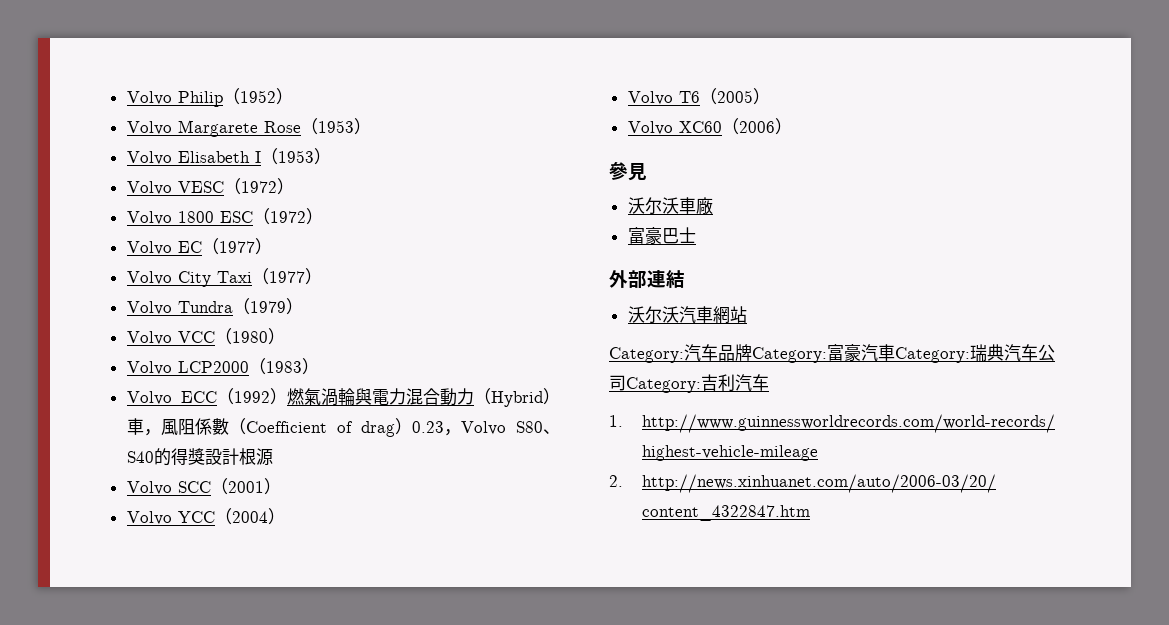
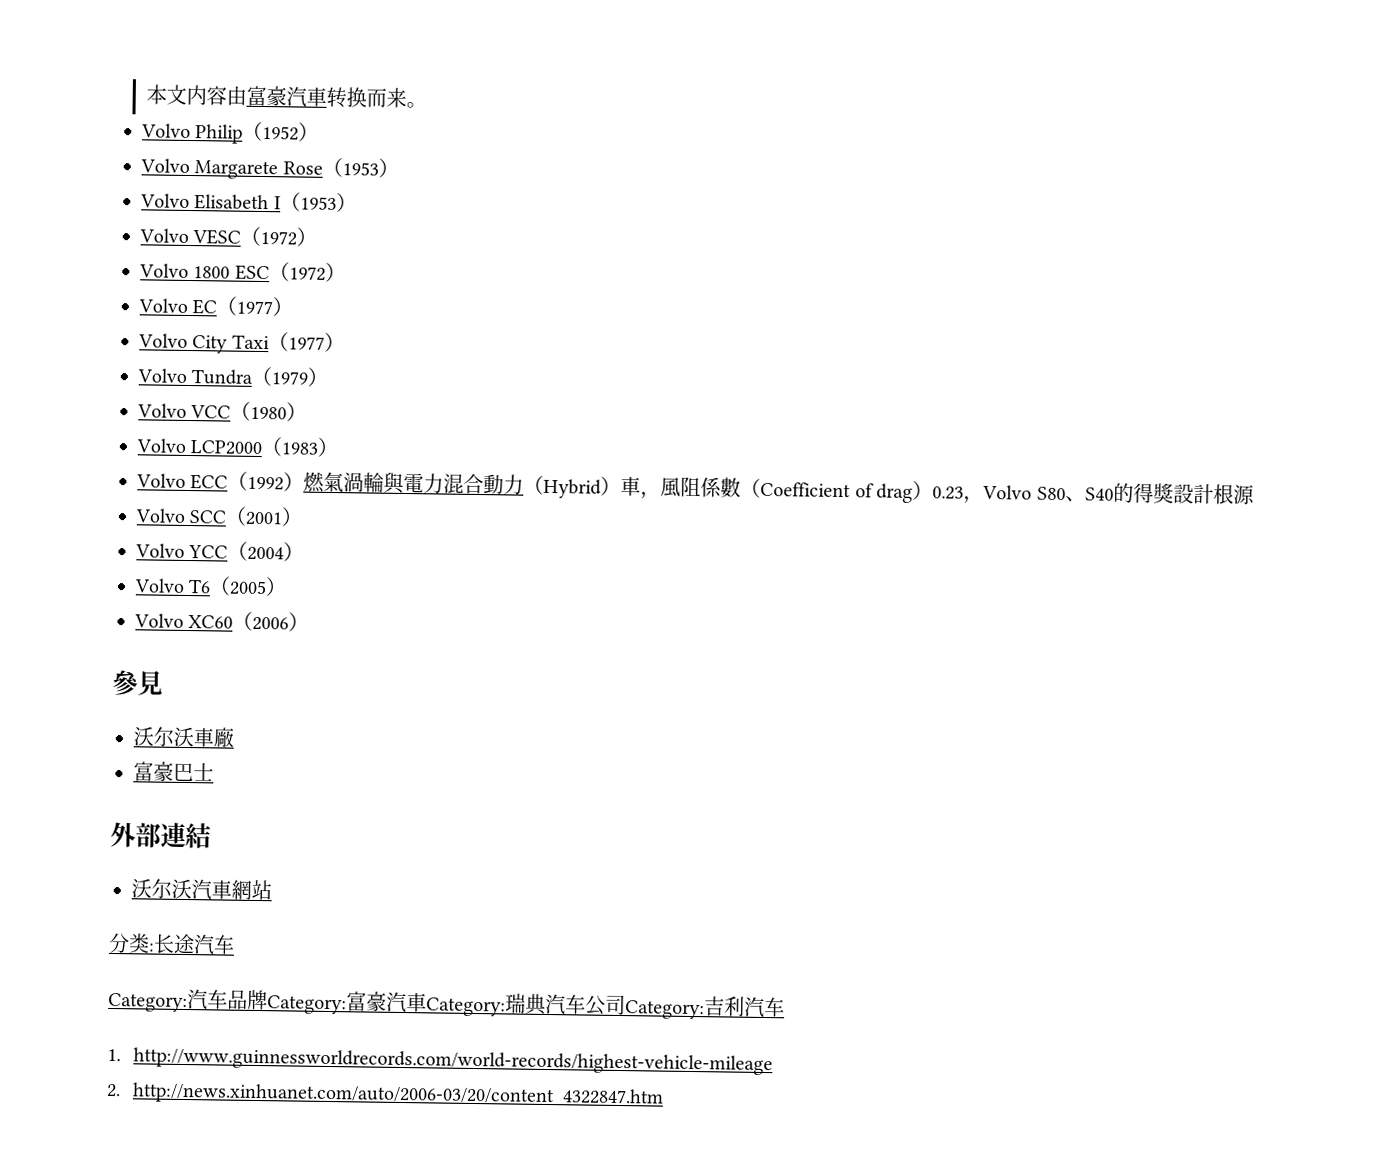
(126, 98) none -> [145,84,427,109] 本文内容由富豪汽車转换而来。 //
(747, 314) none -> [108,932,235,955] // 分类:长途汽车

